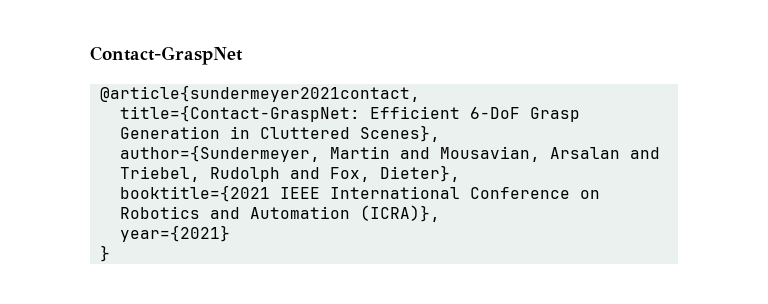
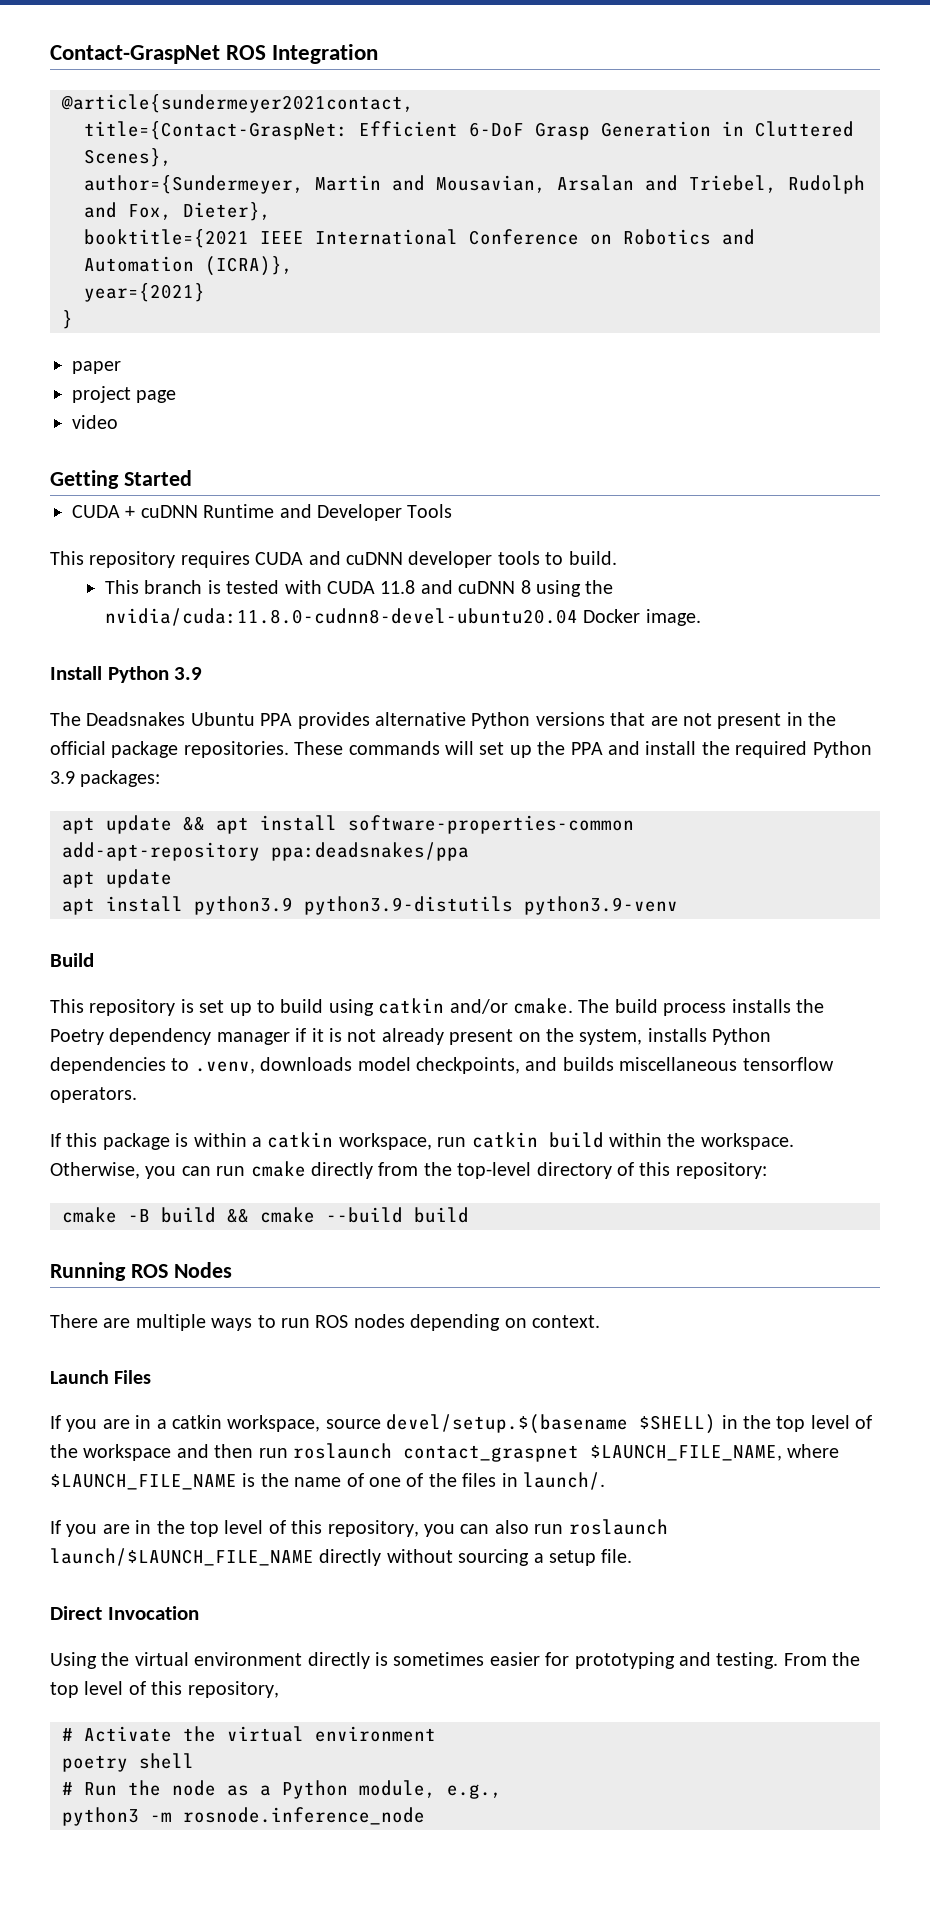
(243, 55) none -> [226,44,379,64] ROS Integration
(110, 253) none -> [72,361,121,374] [72,386,177,403] [72,415,118,429] [50,470,192,489] [72,504,453,521] [50,551,617,568] [104,580,614,597] [104,608,701,626] [50,666,203,683] [50,712,837,729] [50,741,872,758] [50,770,161,787] [62,815,634,834] [62,842,469,861] [62,869,172,888] [62,896,678,915] [50,953,94,967] [50,998,824,1016] [50,1028,772,1045] [50,1057,834,1074] [50,1087,137,1103] [50,1132,794,1150] [50,1161,767,1179] [62,1207,469,1223] [50,1262,232,1281] [50,1314,600,1331] [50,1370,152,1384] [50,1414,873,1434] [50,1443,840,1462] [50,1472,605,1490] [50,1519,668,1537] [50,1548,633,1566] [50,1606,199,1620] [50,1652,861,1669] [50,1681,279,1698] [62,1726,436,1742] [62,1753,194,1772] [62,1780,502,1799] [62,1807,425,1826] // paper // project page // video // Getting Started // CUDA + cuDNN Runtime and Developer Tools // This repository requires CUDA and cuDNN developer tools to build. // This branch is tested with CUDA 11.8 and cuDNN 8 using the nvidia/cuda:11.8.0-cudnn8-devel-ubuntu20.04 Docker image. // Install Python 3.9 // The Deadsnakes Ubuntu PPA provides alternative Python versions that are not present in the official package repositories. These commands will set up the PPA and install the required Python 3.9 packages: // apt update && apt install software-properties-common // add-apt-repository ppa:deadsnakes/ppa // apt update // apt install python3.9 python3.9-distutils python3.9-venv // Build // This repository is set up to build using catkin and/or cmake. The build process installs the Poetry dependency manager if it is not already present on the system, installs Python dependencies to .venv, downloads model checkpoints, and builds miscellaneous tensorflow operators. // If this package is within a catkin workspace, run catkin build within the workspace. Otherwise, you can run cmake directly from the top-level directory of this repository: // cmake -B build && cmake --build build // Running ROS Nodes // There are multiple ways to run ROS nodes depending on context. // Launch Files // If you are in a catkin workspace, source devel/setup.$(basename $SHELL) in the top level of the workspace and then run roslaunch contact_graspnet $LAUNCH_FILE_NAME, where $LAUNCH_FILE_NAME is the name of one of the files in launch/. // If you are in the top level of this repository, you can also run roslaunch launch/$LAUNCH_FILE_NAME directly without sourcing a setup file. // Direct Invocation // Using the virtual environment directly is sometimes easier for prototyping and testing. From the top level of this repository, // # Activate the virtual environment // poetry shell // # Run the node as a Python module, e.g., // python3 -m rosnode.inference_node

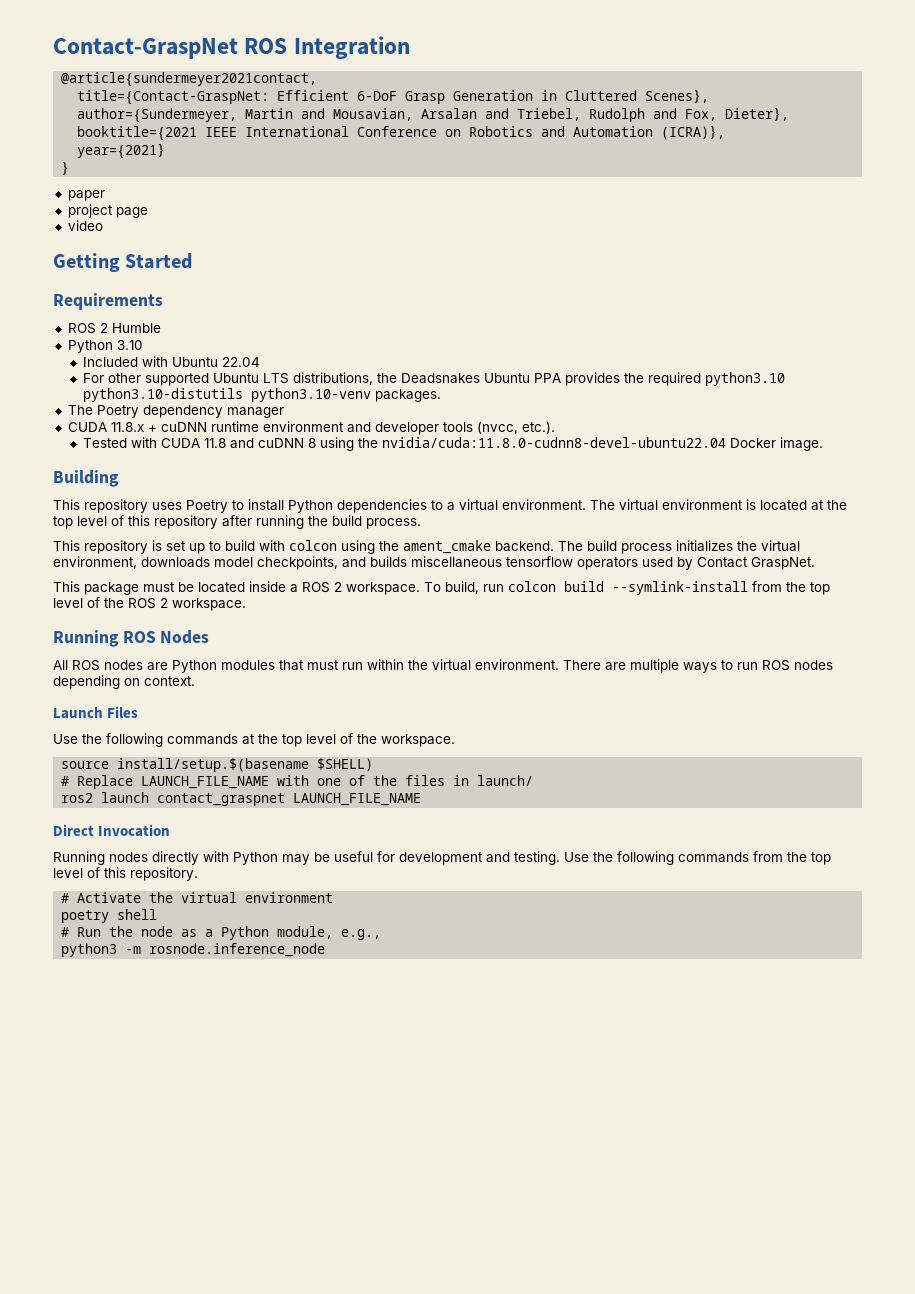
[72,505,120,518] // CUDA -> [53,293,163,310] [67,323,161,334] [67,340,143,353] [83,356,261,367] [83,372,786,386] [83,388,442,402] [67,405,284,418] [67,422,144,432] // Requirements // ROS 2 Humble // Python 3.10 // Included with Ubuntu 22.04 // For other supported Ubuntu LTS distributions, the Deadsnakes Ubuntu PPA provides the required python3.10 python3.10-distutils python3.10-venv packages. // The Poetry dependency manager // CUDA 11.8.x
[203,504,453,521] [50,551,617,568] [104,580,280,594] Runtime and Developer Tools // This repository requires CUDA and cuDNN developer tools to build. // This branch is tested -> [210,421,555,435] [83,438,128,448] runtime environment and developer tools (nvcc, etc.). // Tested
[104,608,578,626] nvidia/cuda:11.8.0-cudnn8-devel-ubuntu20.04 -> [382,437,727,448] nvidia/cuda:11.8.0-cudnn8-devel-ubuntu22.04
[50,666,203,683] [50,712,837,729] [50,741,872,758] [50,770,161,787] [62,815,634,834] [62,842,469,861] [62,869,172,888] [62,896,678,915] [50,953,94,967] Install Python 3.9 // The Deadsnakes Ubuntu PPA provides alternative Python versions that are not present in the official package repositories. These commands will set up the PPA and install the required Python 3.9 packages: // apt update && apt install software-properties-common // add-apt-repository ppa:deadsnakes/ppa // apt update // apt install python3.9 python3.9-distutils python3.9-venv // Build -> [53,470,119,487] [53,499,847,513] [53,515,421,529] Building // This repository uses Poetry to install Python dependencies to a virtual environment. The virtual environment is located at the top level of this repository after running the build process.
[328,998,824,1016] [50,1028,772,1045] [50,1057,255,1074] using catkin and/or cmake. The build process installs the Poetry dependency manager if it is not already present on the system, installs Python dependencies to .venv, -> [259,540,800,554] [53,556,137,569] with colcon using the ament_cmake backend. The build process initializes the virtual environment,
[50,1087,137,1103] [50,1132,794,1150] [50,1161,767,1179] [62,1207,469,1223] [50,1262,232,1281] operators. // If this package is within a catkin workspace, run catkin build within the workspace. Otherwise, you can run cmake directly from the top-level directory of this repository: // cmake -B build && cmake --build build // Running ROS Nodes // -> [577,557,815,570] [53,581,830,595] [53,597,246,611] [53,630,210,647] [53,659,559,673] operators used by Contact GraspNet. // This package must be located inside a ROS 2 workspace. To build, run colcon build --symlink-install from the top level of the ROS 2 workspace. // Running ROS Nodes // All ROS nodes are Python modules that must run within the virtual environment.
[50,1414,873,1434] [50,1443,840,1462] [50,1473,364,1490] If you are in a catkin workspace, source devel/setup.$(basename $SHELL) in the top level of the workspace and then run roslaunch contact_graspnet $LAUNCH_FILE_NAME, where $LAUNCH_FILE_NAME is the name of -> [53,733,455,747] [61,758,374,772] [61,775,310,789] Use the following commands at the top level of the workspace. // source install/setup.$(basename $SHELL) // # Replace LAUNCH_FILE_NAME with
[522,1472,605,1490] [50,1519,668,1537] [50,1548,633,1566] [50,1606,199,1620] [50,1652,861,1669] [50,1681,279,1698] launch/. // If you are in the top level of this repository, you can also run roslaunch launch/$LAUNCH_FILE_NAME directly without sourcing a setup file. // Direct Invocation // Using the virtual environment directly is sometimes easier for prototyping and testing. From the top level of this repository, -> [477,775,534,786] [61,792,422,806] [53,824,171,837] [53,851,831,865] [53,867,198,881] launch/ // ros2 launch contact_graspnet LAUNCH_FILE_NAME // Direct Invocation // Running nodes directly with Python may be useful for development and testing. Use the following commands from the top level of this repository.

